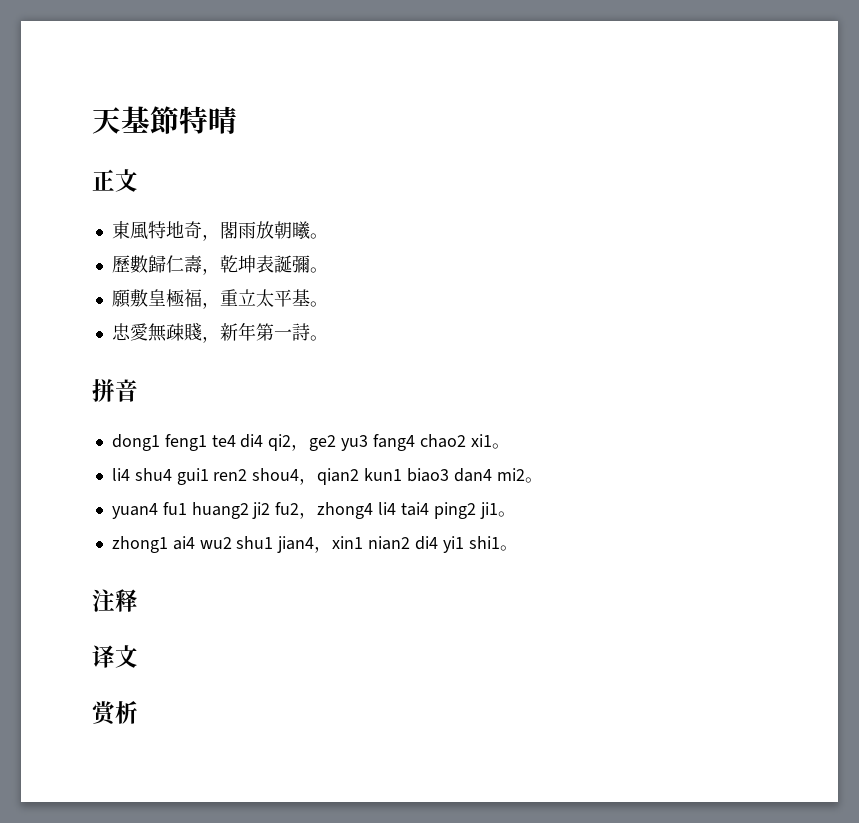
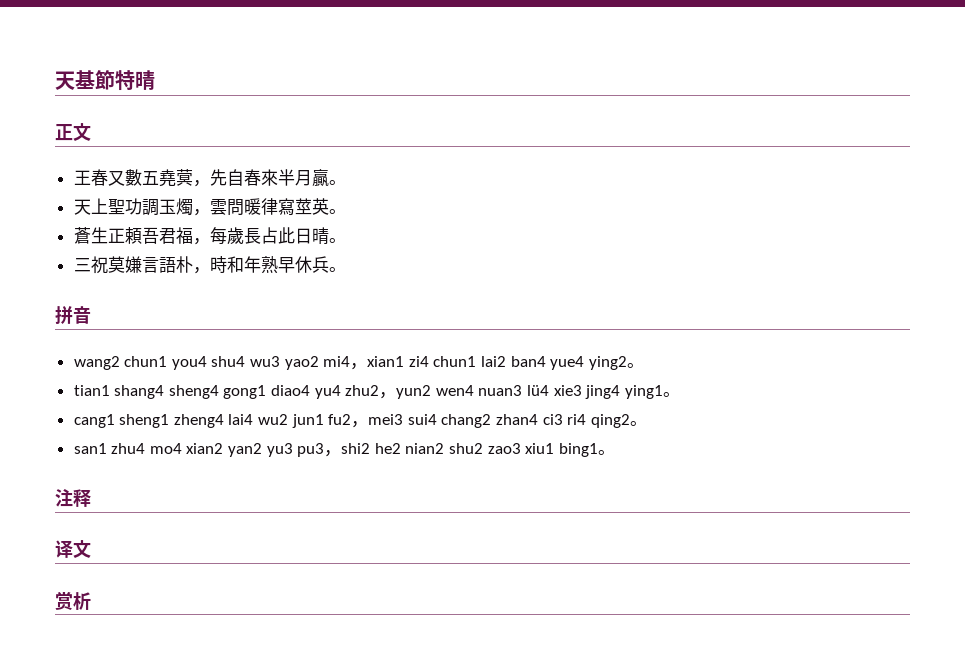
[111,221,328,241] [111,255,328,275] [111,289,328,309] [111,322,328,343] [92,379,138,402] [111,434,510,451] [111,468,543,485] [111,502,516,519] [111,536,500,553] 東風特地奇，閣雨放朝曦。 // 歷數歸仁壽，乾坤表誕彌。 // 願敷皇極福，重立太平基。 // 忠愛無疎賤，新年第一詩。 // 拼音 // dong1 feng1 te4 di4 qi2，ge2 yu3 fang4 chao2 xi1。 // li4 shu4 gui1 ren2 shou4，qian2 kun1 biao3 dan4 mi2。 // yuan4 fu1 huang2 ji2 fu2，zhong4 li4 tai4 ping2 ji1。 // zhong1 ai4 wu2 shu1 jian4，xin1 nian2 di4 yi1 shi1 -> [73,169,346,187] [73,198,346,216] [73,227,346,245] [73,256,346,274] [55,306,91,324] [73,356,644,370] [73,385,680,399] [73,414,647,428] [73,443,598,457] 王春又數五堯蓂，先自春來半月贏。 // 天上聖功調玉燭，雲問暖律寫莖英。 // 蒼生正頼吾君福，每歲長占此日晴。 // 三祝莫嫌言語朴，時和年熟早休兵。 // 拼音 // wang2 chun1 you4 shu4 wu3 yao2 mi4，xian1 zi4 chun1 lai2 ban4 yue4 ying2。 // tian1 shang4 sheng4 gong1 diao4 yu4 zhu2，yun2 wen4 nuan3 lü4 xie3 jing4 ying1。 // cang1 sheng1 zheng4 lai4 wu2 jun1 fu2，mei3 sui4 chang2 zhan4 ci3 ri4 qing2。 // san1 zhu4 mo4 xian2 yan2 yu3 pu3，shi2 he2 nian2 shu2 zao3 xiu1 bing1

